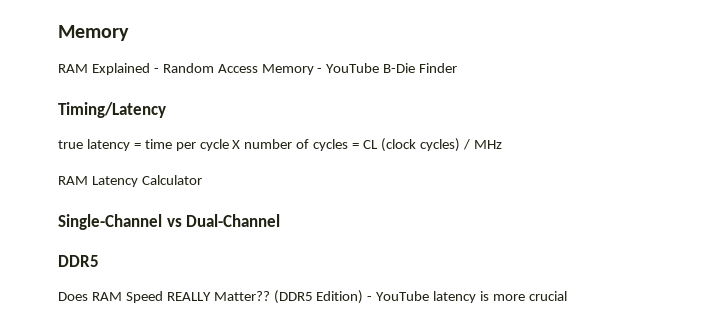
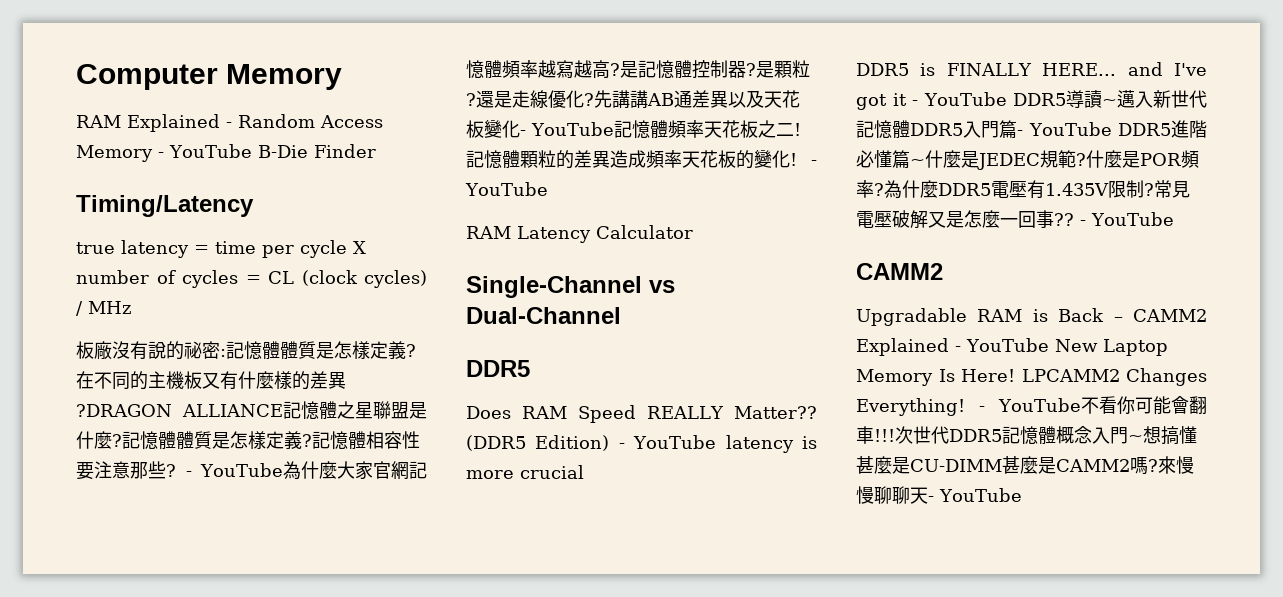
(58, 33) none -> [76,64,218,90] Computer
(502, 144) none -> [76,341,416,360] [76,371,346,390] [76,401,427,420] [76,431,420,450] [76,461,427,480] [466,60,810,79] [466,90,800,108] [466,119,801,139] [466,149,817,169] [465,182,548,196] // 板廠沒有說的祕密:記憶體體質是怎樣定義?在不同的主機板又有什麼樣的差異?DRAGON ALLIANCE記憶體之星聯盟是什麼?記憶體體質是怎樣定義?記憶體相容性要注意那些? - YouTube為什麼大家官網記憶體頻率越寫越高?是記憶體控制器?是顆粒?還是走線優化?先講講AB通差異以及天花板變化- YouTube記憶體頻率天花板之二!記憶體顆粒的差異造成頻率天花板的變化! - YouTube
(567, 296) none -> [856,62,1207,76] [856,90,1207,110] [856,120,1207,139] [856,150,1199,170] [856,180,1190,199] [856,210,1174,229] [856,263,943,280] [856,308,1207,326] [856,338,1168,356] [856,368,1207,386] [856,396,1207,416] [856,426,1197,445] [856,456,1194,475] [856,486,1022,504] // DDR5 is FINALLY HERE... and I've got it - YouTube DDR5導讀~邁入新世代記憶體DDR5入門篇- YouTube DDR5進階必懂篇~什麼是JEDEC規範?什麼是POR頻率?為什麼DDR5電壓有1.435V限制?常見電壓破解又是怎麼一回事?? - YouTube // CAMM2 // Upgradable RAM is Back – CAMM2 Explained - YouTube New Laptop Memory Is Here! LPCAMM2 Changes Everything! - YouTube不看你可能會翻車!!!次世代DDR5記憶體概念入門~想搞懂甚麼是CU-DIMM甚麼是CAMM2嗎?來慢慢聊聊天- YouTube

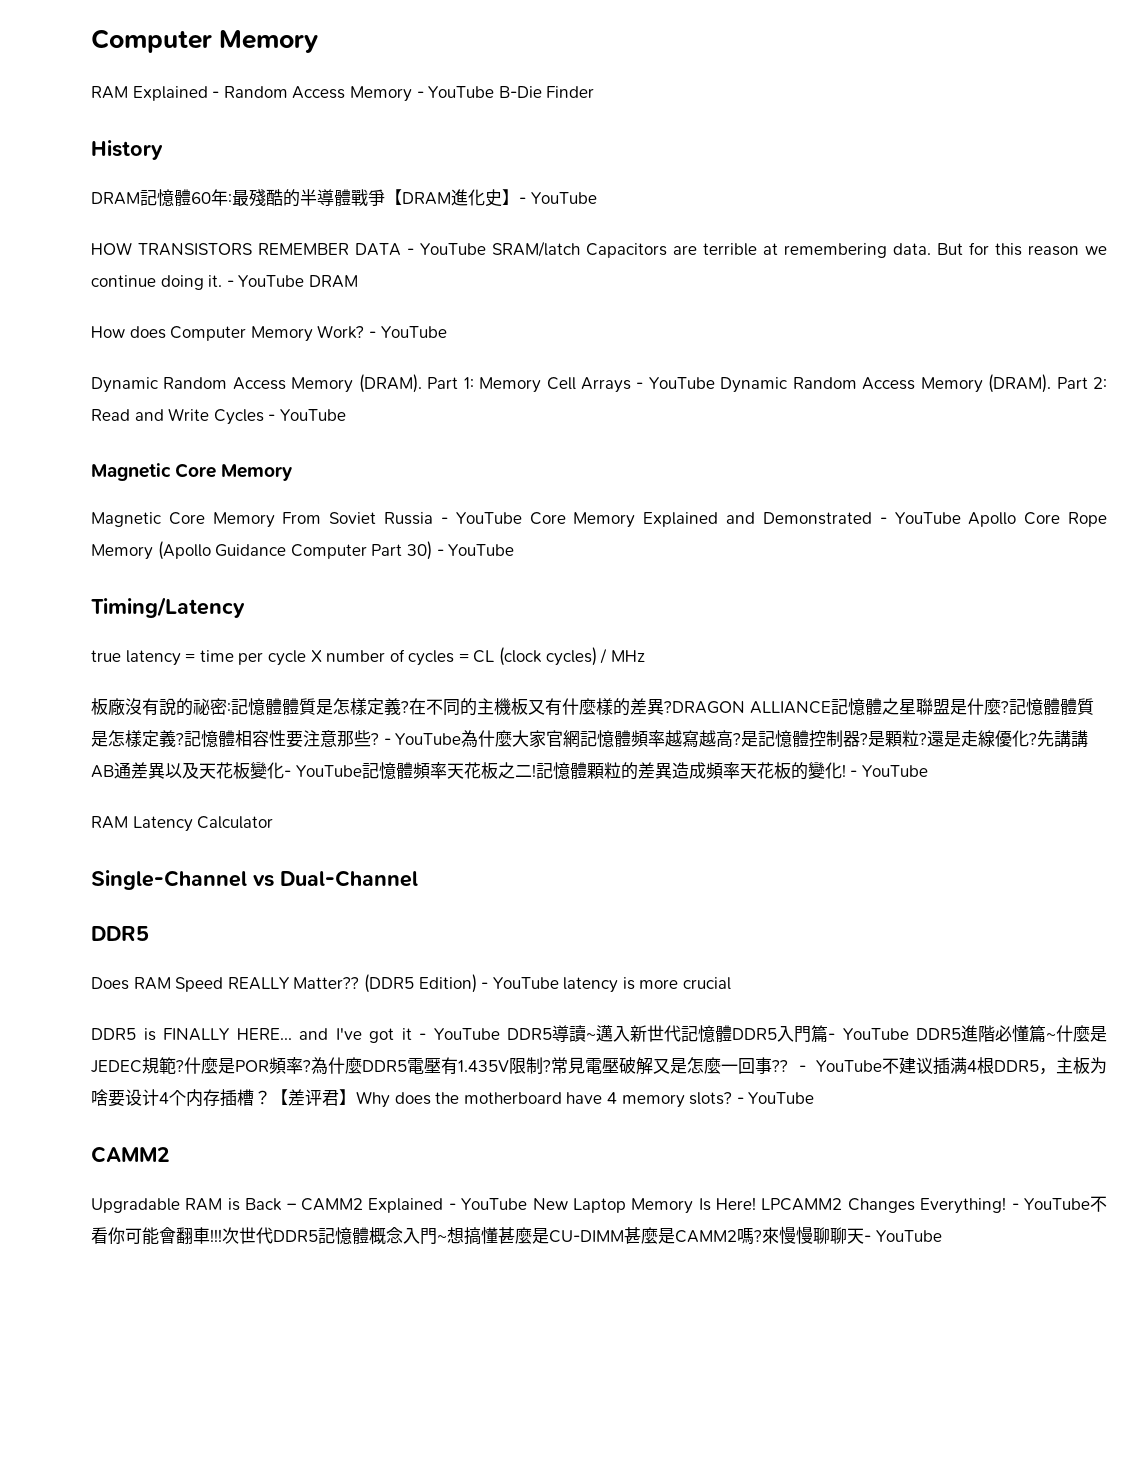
(376, 151) none -> [91,140,163,160] [91,189,597,207] [91,241,1107,258] [91,275,358,290] [91,325,447,342] [91,374,1108,393] [91,408,346,425] [91,463,293,481] [91,512,1108,528] [91,541,515,560] // History // DRAM記憶體60年:最殘酷的半導體戰爭【DRAM進化史】- YouTube // HOW TRANSISTORS REMEMBER DATA - YouTube SRAM/latch Capacitors are terrible at remembering data. But for this reason we continue doing it. - YouTube DRAM // How does Computer Memory Work? - YouTube // Dynamic Random Access Memory (DRAM). Part 1: Memory Cell Arrays - YouTube Dynamic Random Access Memory (DRAM). Part 2: Read and Write Cycles - YouTube // Magnetic Core Memory // Magnetic Core Memory From Soviet Russia - YouTube Core Memory Explained and Demonstrated - YouTube Apollo Core Rope Memory (Apollo Guidance Computer Part 30) - YouTube
(1174, 219) none -> [882,1057,1107,1075] [91,1089,815,1108] 不建议插满4根DDR5，主板为啥要设计4个内存插槽？【差评君】Why does the motherboard have 4 memory slots? - YouTube

